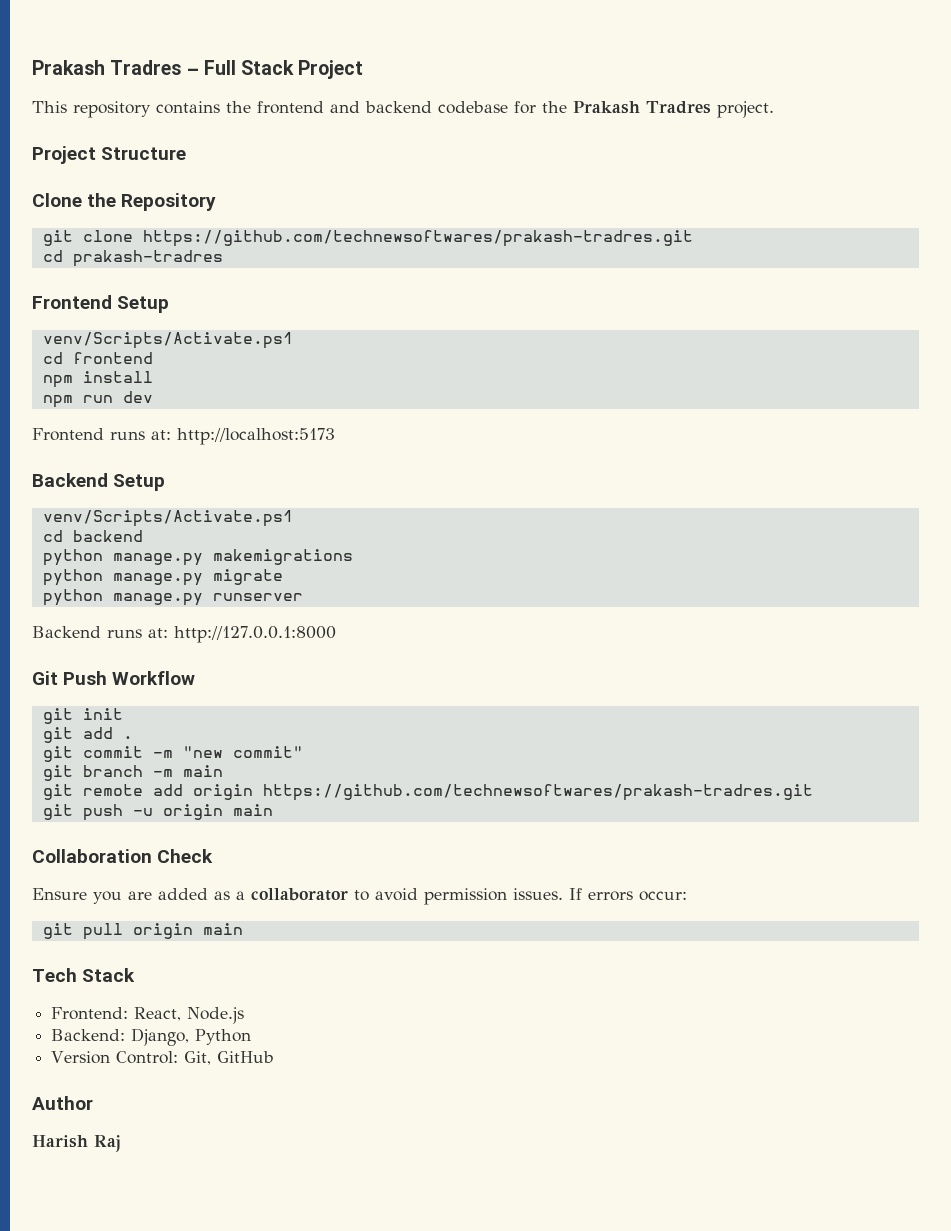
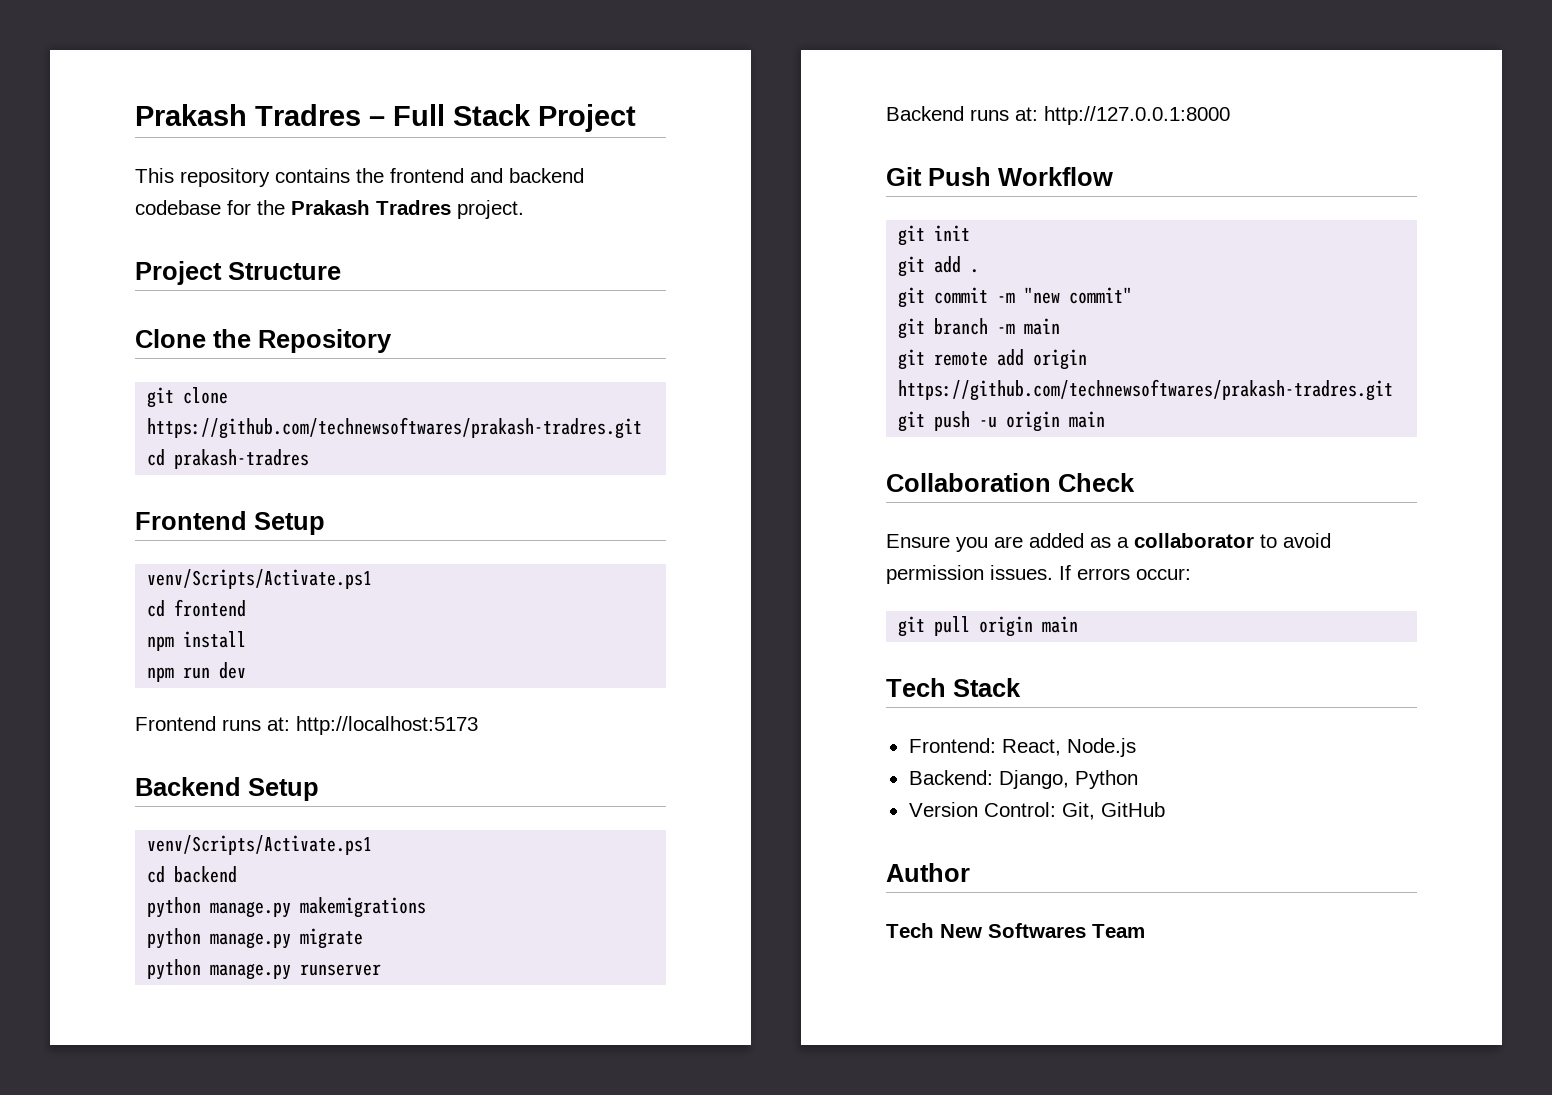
[32,1135,120,1152] Harish Raj -> [886,923,1145,938] Tech New Softwares Team

